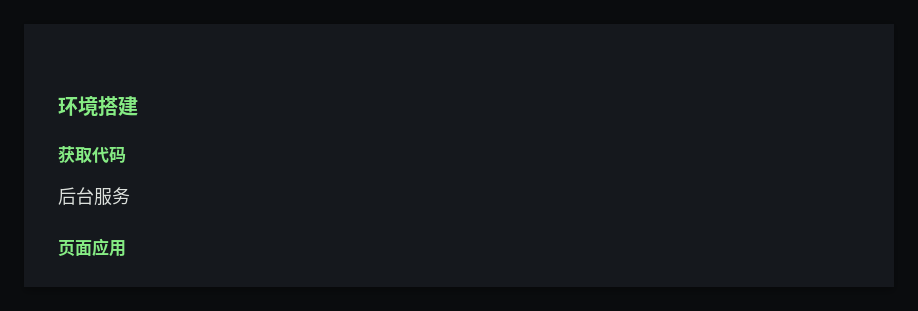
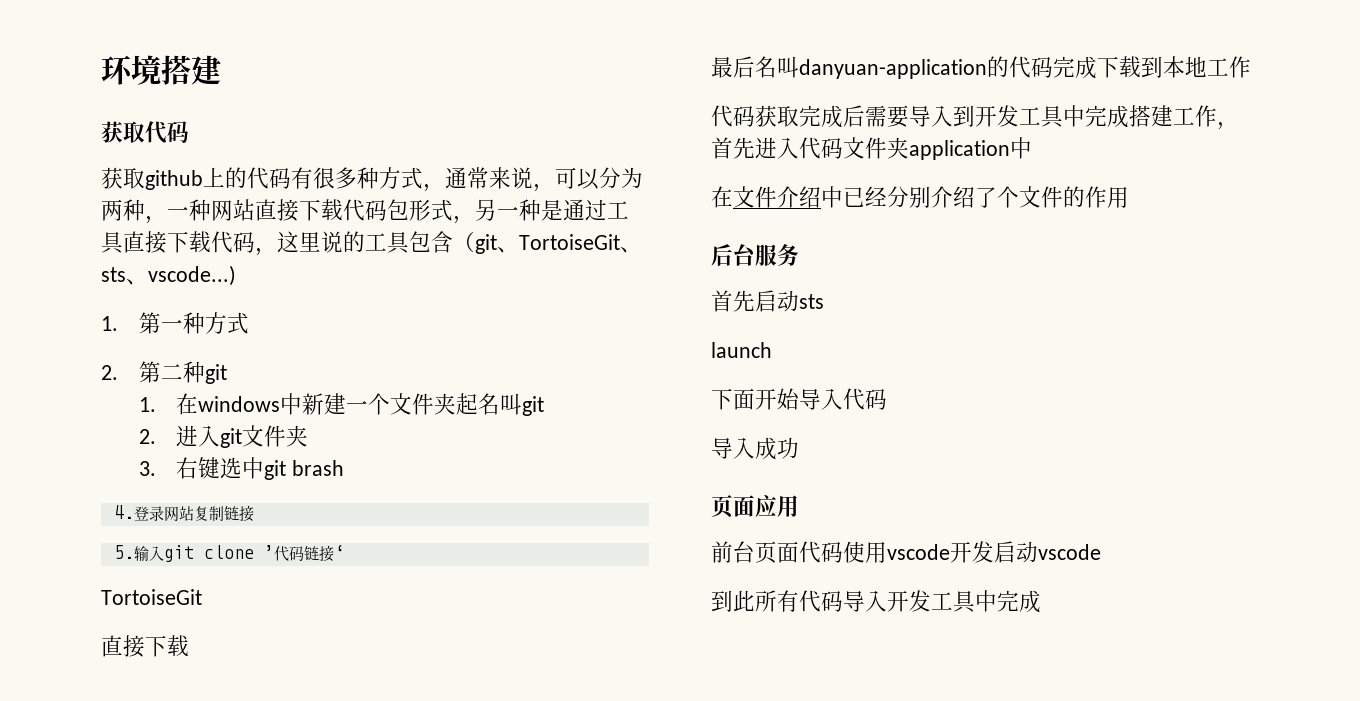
[58,187,130,206] [58,238,126,257] 后台服务 // 页面应用 -> [101,167,643,192] [101,199,629,224] [101,231,642,256] [101,265,236,286] [101,312,249,334] [101,361,227,384] [138,393,544,416] [138,425,308,448] [138,457,344,480] [113,505,254,522] [113,545,344,562] [101,589,202,605] [101,635,189,657] [711,56,1251,79] [711,105,1239,130] [711,137,1032,160] [711,186,1129,208] [711,244,799,266] [711,290,824,312] [711,342,772,358] [711,388,887,410] [711,437,799,460] [711,495,799,518] [711,541,1101,563] [711,590,1041,613] 获取github上的代码有很多种方式，通常来说，可以分为两种，一种网站直接下载代码包形式，另一种是通过工具直接下载代码，这里说的工具包含（git、TortoiseGit、sts、vscode...) // 1.第一种方式 // 2.第二种git // 1.在windows中新建一个文件夹起名叫git // 2.进入git文件夹 // 3.右键选中git brash // 4.登录网站复制链接 // 5.输入git clone ’代码链接‘ // TortoiseGit // 直接下载 // 最后名叫danyuan-application的代码完成下载到本地工作 // 代码获取完成后需要导入到开发工具中完成搭建工作，首先进入代码文件夹application中 // 在文件介绍中已经分别介绍了个文件的作用 // 后台服务 // 首先启动sts // launch // 下面开始导入代码 // 导入成功 // 页面应用 // 前台页面代码使用vscode开发启动vscode // 到此所有代码导入开发工具中完成

